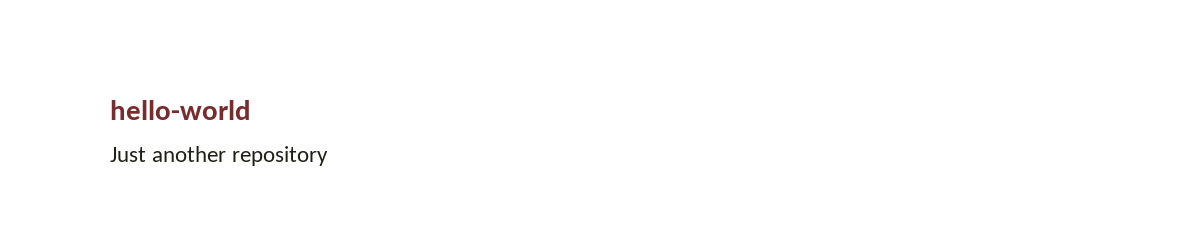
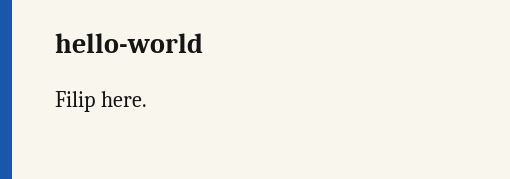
[110,146,329,166] Just another repository -> [55,91,147,112] Filip here.

